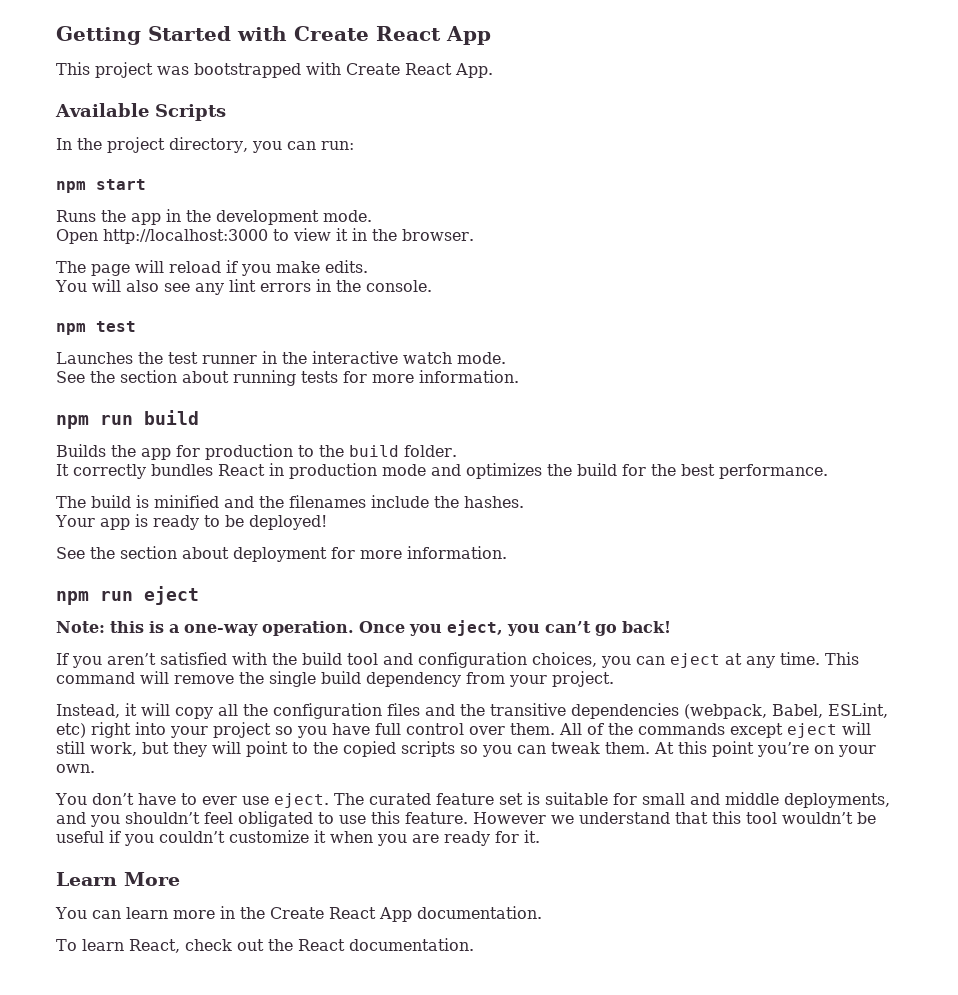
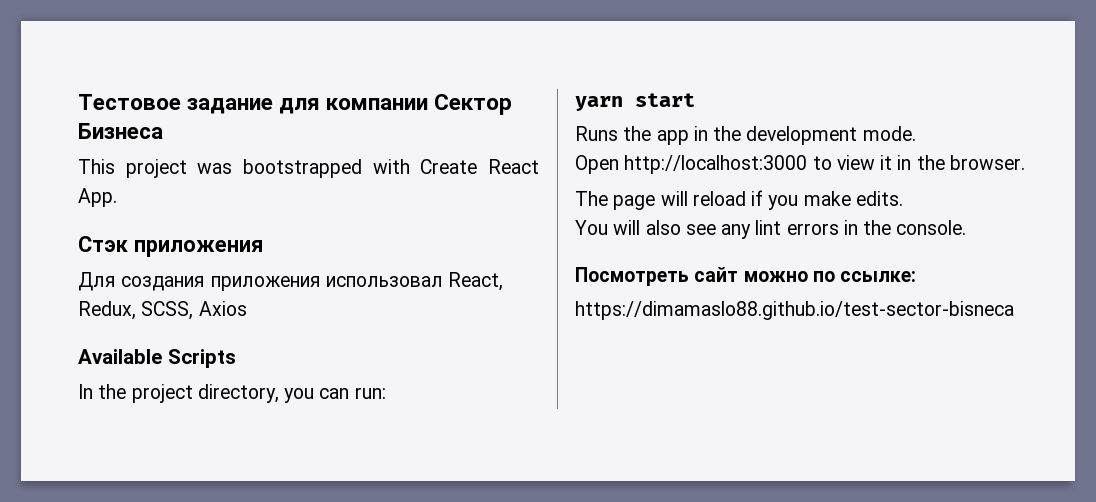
[56,26,491,45] Getting Started with Create React App -> [78,94,513,115] [78,123,163,139] Тестовое задание для компании Сектор Бизнеса
(493, 70) none -> [78,236,263,257] [78,272,504,291] [78,301,247,320] // Стэк приложения // Для создания приложения использовал React, Redux, SCSS, Axios
[56,181,86,193] npm -> [575,96,623,111] yarn
[56,321,136,335] [56,351,506,364] [56,370,519,386] [56,410,199,429] [56,444,457,460] [56,463,828,479] [56,495,524,508] [55,514,327,530] [56,546,507,562] [56,586,199,605] [56,620,671,636] [56,652,859,668] [56,671,614,687] [56,703,888,719] [56,722,871,738] [56,741,876,757] [56,764,95,773] [55,792,890,808] [56,811,876,827] [56,830,540,846] [56,872,180,886] [55,906,542,922] [56,938,474,953] npm test // Launches the test runner in the interactive watch mode. // See the section about running tests for more information. // npm run build // Builds the app for production to the build folder. // It correctly bundles React in production mode and optimizes the build for the best performance. // The build is minified and the filenames include the hashes. // Your app is ready to be deployed! // See the section about deployment for more information. // npm run eject // Note: this is a one-way operation. Once you eject, you can’t go back! // If you aren’t satisfied with the build tool and configuration choices, you can eject at any time. This command will remove the single build dependency from your project. // Instead, it will copy all the configuration files and the transitive dependencies (webpack, Babel, ESLint, etc) right into your project so you have full control over them. All of the commands except eject will still work, but they will point to the copied scripts so you can tweak them. At this point you’re on your own. // You don’t have to ever use eject. The curated feature set is suitable for small and middle deployments, and you shouldn’t feel obligated to use this feature. However we understand that this tool wouldn’t be useful if you couldn’t customize it when you are ready for it. // Learn More // You can learn more in the Create React App documentation. // To learn React, check out the React documentation. -> [575,267,917,286] [575,301,1014,320] Посмотреть сайт можно по ссылке: // https://dimamaslo88.github.io/test-sector-bisneca

